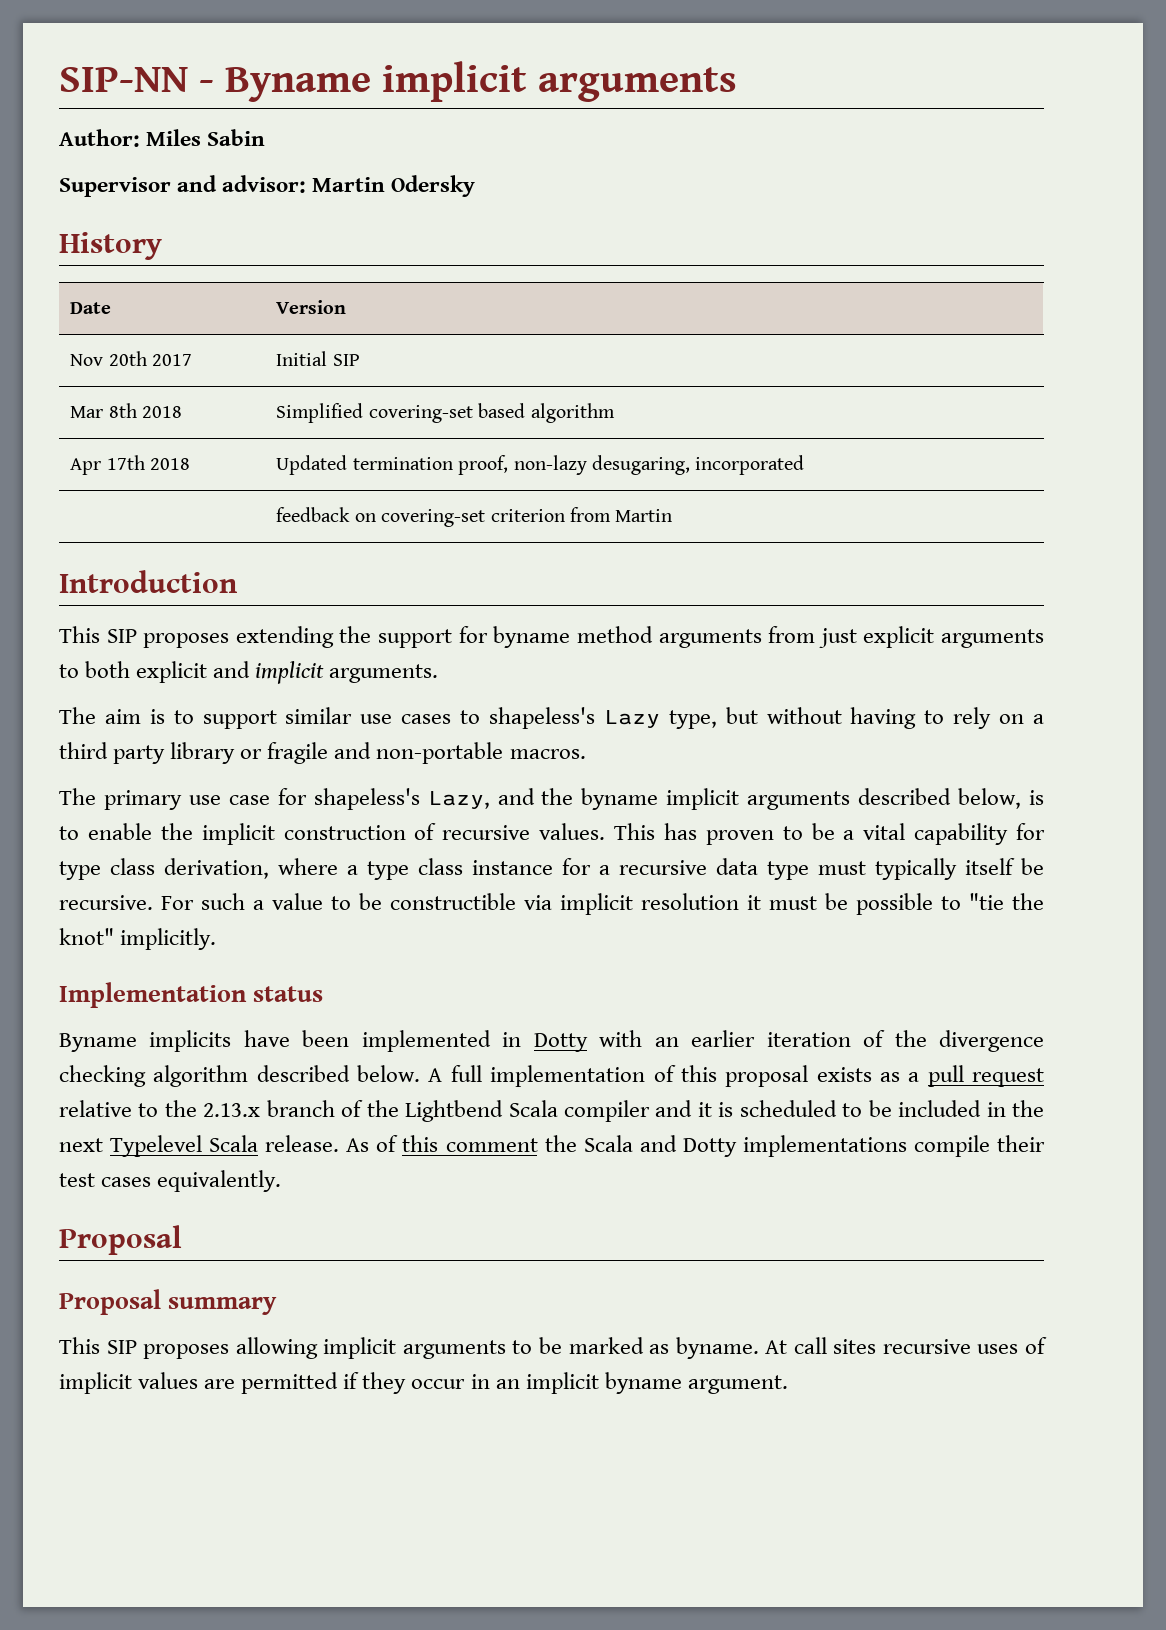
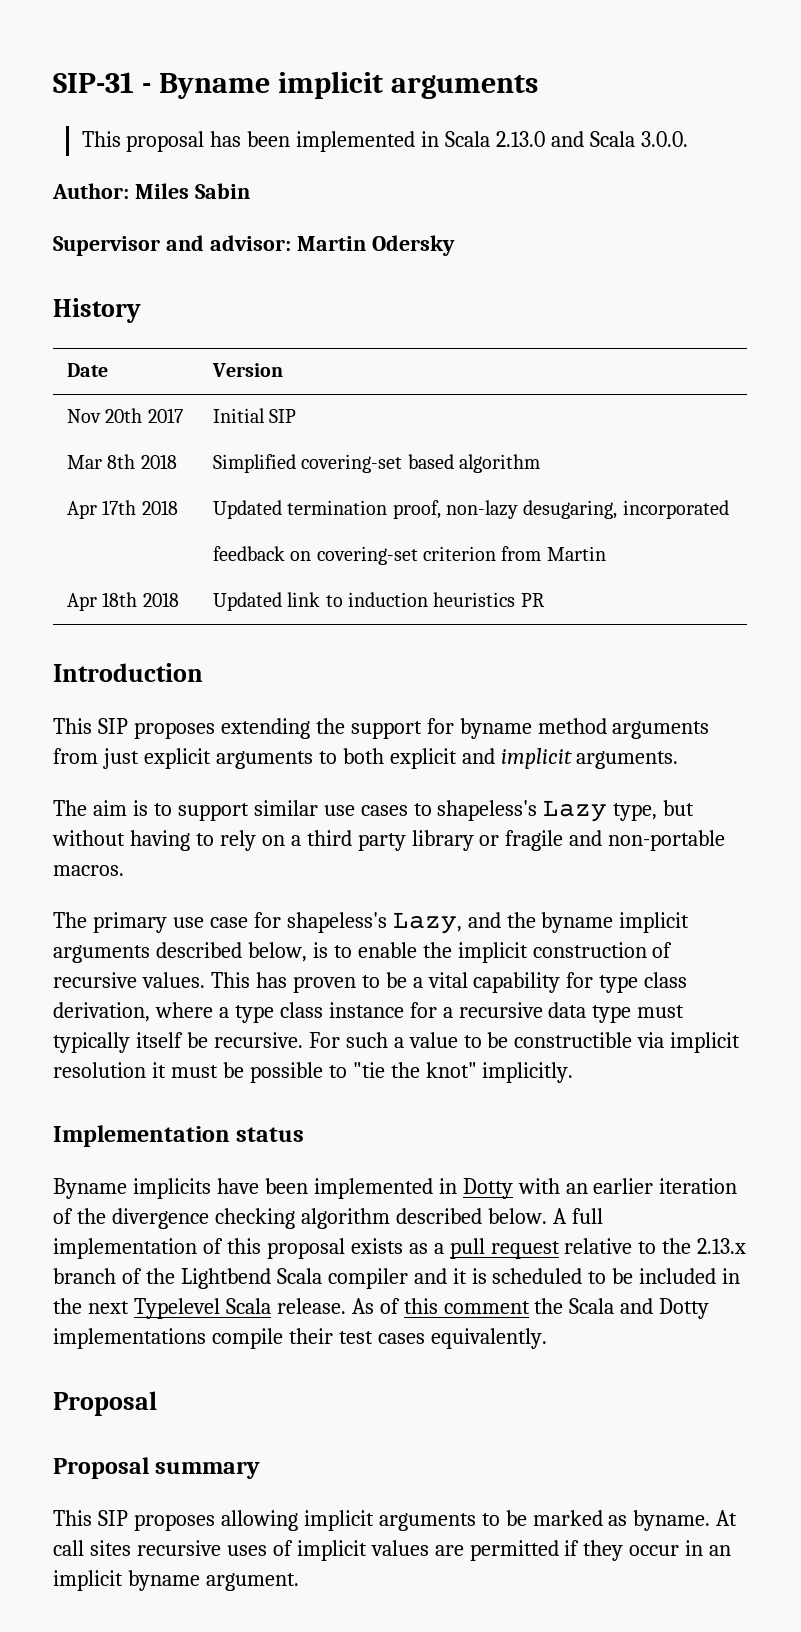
[59,67,188,92] SIP-NN -> [53,72,134,93] SIP-31
(737, 84) none -> [81,131,688,152] // This proposal has been implemented in Scala 2.13.0 and Scala 3.0.0.
(673, 515) none -> [66,592,179,611] [212,592,545,611] // Apr 18th 2018 | Updated link to induction heuristics PR

